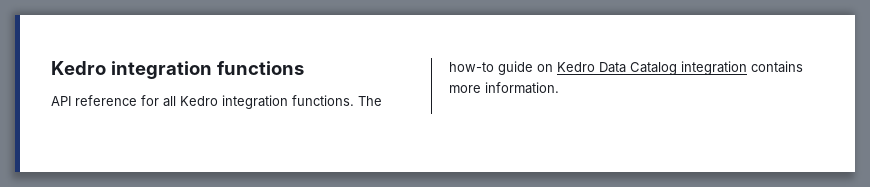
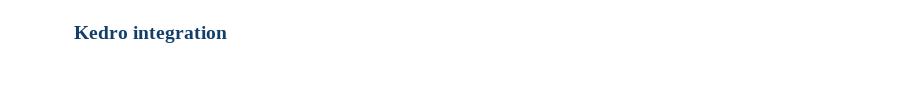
[51,61,304,79] [51,95,382,109] [449,61,803,75] [449,82,559,94] Kedro integration functions // API reference for all Kedro integration functions. The how-to guide on Kedro Data Catalog integration contains more information. -> [74,26,228,43] Kedro integration

